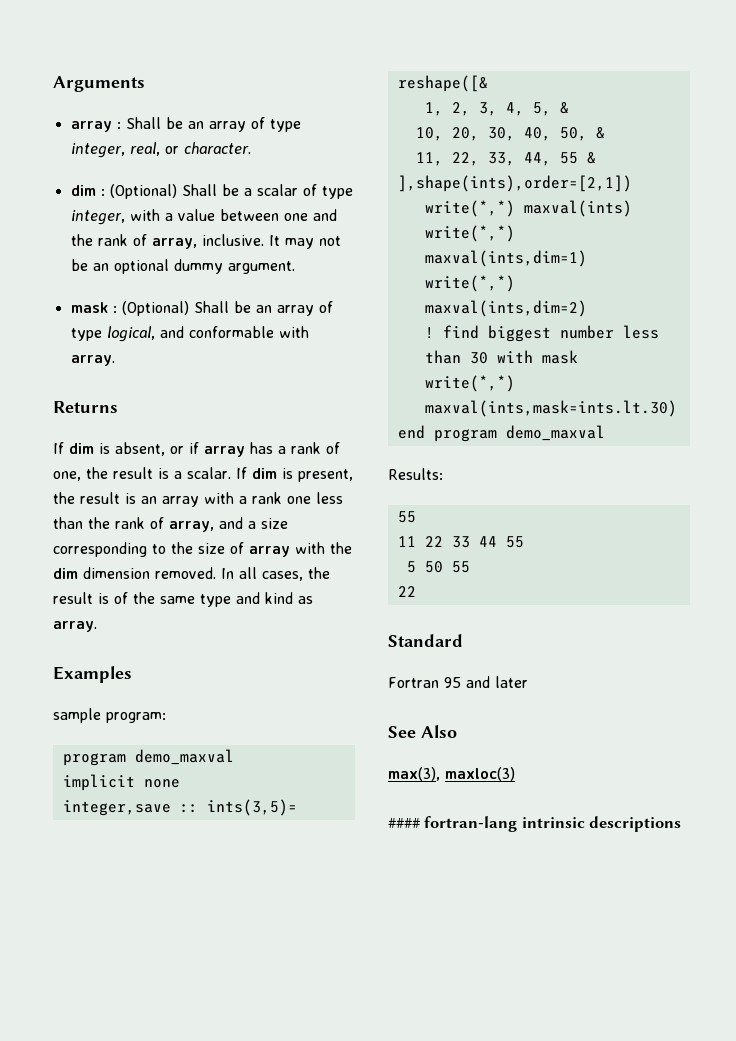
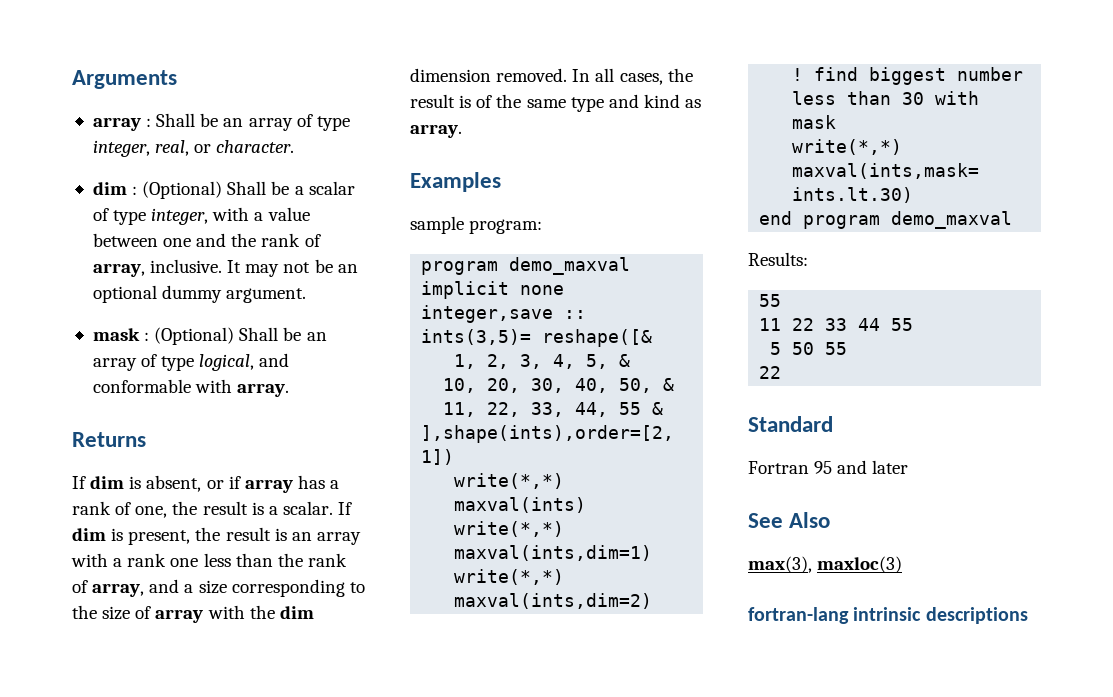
[388,818,420,828] #### -> (903, 564) none

